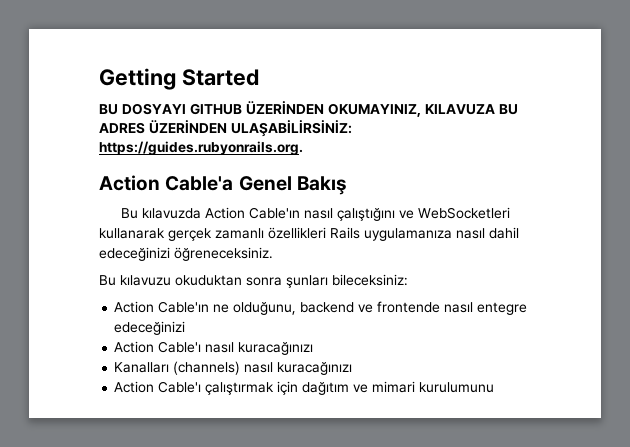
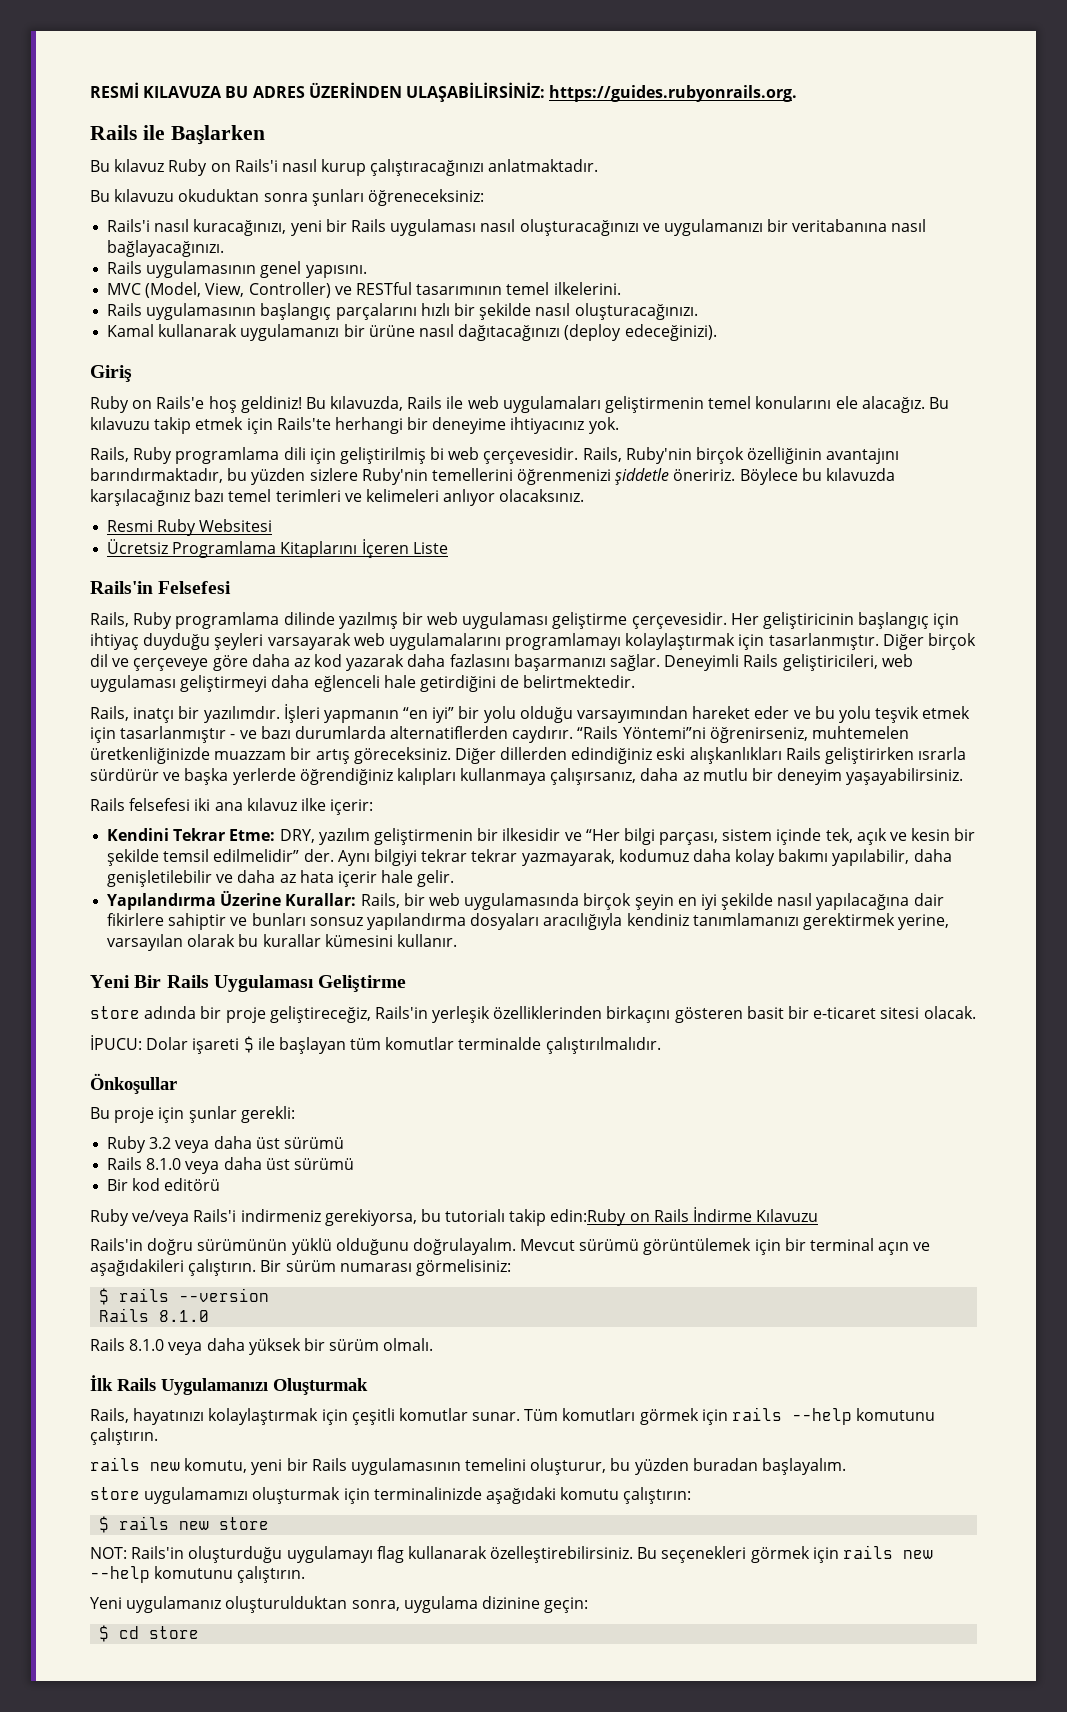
[99,68,259,90] [99,101,421,117] Getting Started // BU DOSYAYI GITHUB ÜZERİNDEN OKUMAYINIZ, -> [90,82,139,98] RESMİ
[99,175,347,195] [121,207,511,221] [99,227,519,241] [99,247,273,261] Action Cable'a Genel Bakış // Bu kılavuzda Action Cable'ın nasıl çalıştığını ve WebSocketleri kullanarak gerçek zamanlı özellikleri Rails uygulamanıza nasıl dahil edeceğinizi öğreneceksiniz. -> [90,125,265,145] [90,159,599,176] Rails ile Başlarken // Bu kılavuz Ruby on Rails'i nasıl kurup çalıştıracağınızı anlatmaktadır.
[332,274,408,286] [114,301,528,315] [114,321,186,335] [114,341,314,355] [114,361,353,375] [114,381,495,395] bileceksiniz: // Action Cable'ın ne olduğunu, backend ve frontende nasıl entegre edeceğinizi // Action Cable'ı nasıl kuracağınızı // Kanalları (channels) nasıl kuracağınızı // Action Cable'ı çalıştırmak için dağıtım ve mimari kurulumunu -> [367,189,484,206] [107,219,927,236] [107,240,225,257] [107,261,367,278] [107,282,621,298] [107,303,698,320] [107,324,717,341] [90,365,132,382] [90,396,949,413] [90,417,619,434] [90,447,900,464] [90,468,896,485] [90,489,585,506] [107,519,273,536] [107,539,448,558] [90,581,232,594] [90,612,960,629] [90,633,977,650] [90,654,913,671] [90,675,636,692] [90,704,971,723] [90,726,910,743] [90,747,967,764] [90,768,964,785] [90,798,374,815] [107,828,976,845] [107,849,952,866] [107,870,455,887] [107,890,944,910] [107,913,950,930] [107,934,457,951] [90,975,407,992] [90,1006,976,1023] [90,1035,661,1054] [90,1073,177,1094] [90,1106,295,1123] [107,1136,344,1153] [107,1157,354,1174] [107,1178,221,1191] [90,1207,819,1226] [90,1238,931,1255] [90,1259,511,1276] [99,1288,270,1305] [99,1308,210,1322] [90,1338,434,1355] [90,1375,368,1395] [90,1407,936,1425] [90,1428,158,1445] [90,1457,847,1475] [90,1487,692,1504] [99,1516,270,1533] [90,1545,934,1563] [90,1566,306,1583] [90,1596,589,1613] [99,1625,200,1642] öğreneceksiniz: // Rails'i nasıl kuracağınızı, yeni bir Rails uygulaması nasıl oluşturacağınızı ve uygulamanızı bir veritabanına nasıl bağlayacağınızı. // Rails uygulamasının genel yapısını. // MVC (Model, View, Controller) ve RESTful tasarımının temel ilkelerini. // Rails uygulamasının başlangıç parçalarını hızlı bir şekilde nasıl oluşturacağınızı. // Kamal kullanarak uygulamanızı bir ürüne nasıl dağıtacağınızı (deploy edeceğinizi). // Giriş // Ruby on Rails'e hoş geldiniz! Bu kılavuzda, Rails ile web uygulamaları geliştirmenin temel konularını ele alacağız. Bu kılavuzu takip etmek için Rails'te herhangi bir deneyime ihtiyacınız yok. // Rails, Ruby programlama dili için geliştirilmiş bi web çerçevesidir. Rails, Ruby'nin birçok özelliğinin avantajını barındırmaktadır, bu yüzden sizlere Ruby'nin temellerini öğrenmenizi şiddetle öneririz. Böylece bu kılavuzda karşılacağınız bazı temel terimleri ve kelimeleri anlıyor olacaksınız. // Resmi Ruby Websitesi // Ücretsiz Programlama Kitaplarını İçeren Liste // Rails'in Felsefesi // Rails, Ruby programlama dilinde yazılmış bir web uygulaması geliştirme çerçevesidir. Her geliştiricinin başlangıç için ihtiyaç duyduğu şeyleri varsayarak web uygulamalarını programlamayı kolaylaştırmak için tasarlanmıştır. Diğer birçok dil ve çerçeveye göre daha az kod yazarak daha fazlasını başarmanızı sağlar. Deneyimli Rails geliştiricileri, web uygulaması geliştirmeyi daha eğlenceli hale getirdiğini de belirtmektedir. // Rails, inatçı bir yazılımdır. İşleri yapmanın “en iyi” bir yolu olduğu varsayımından hareket eder ve bu yolu teşvik etmek için tasarlanmıştır - ve bazı durumlarda alternatiflerden caydırır. “Rails Yöntemi”ni öğrenirseniz, muhtemelen üretkenliğinizde muazzam bir artış göreceksiniz. Diğer dillerden edindiğiniz eski alışkanlıkları Rails geliştirirken ısrarla sürdürür ve başka yerlerde öğrendiğiniz kalıpları kullanmaya çalışırsanız, daha az mutlu bir deneyim yaşayabilirsiniz. // Rails felsefesi iki ana kılavuz ilke içerir: // Kendini Tekrar Etme: DRY, yazılım geliştirmenin bir ilkesidir ve “Her bilgi parçası, sistem içinde tek, açık ve kesin bir şekilde temsil edilmelidir” der. Aynı bilgiyi tekrar tekrar yazmayarak, kodumuz daha kolay bakımı yapılabilir, daha genişletilebilir ve daha az hata içerir hale gelir. // Yapılandırma Üzerine Kurallar: Rails, bir web uygulamasında birçok şeyin en iyi şekilde nasıl yapılacağına dair fikirlere sahiptir ve bunları sonsuz yapılandırma dosyaları aracılığıyla kendiniz tanımlamanızı gerektirmek yerine, varsayılan olarak bu kurallar kümesini kullanır. // Yeni Bir Rails Uygulaması Geliştirme // store adında bir proje geliştireceğiz, Rails'in yerleşik özelliklerinden birkaçını gösteren basit bir e-ticaret sitesi olacak. // İPUCU: Dolar işareti $ ile başlayan tüm komutlar terminalde çalıştırılmalıdır. // Önkoşullar // Bu proje için şunlar gerekli: // Ruby 3.2 veya daha üst sürümü // Rails 8.1.0 veya daha üst sürümü // Bir kod editörü // Ruby ve/veya Rails'i indirmeniz gerekiyorsa, bu tutorialı takip edin:Ruby on Rails İndirme Kılavuzu // Rails'in doğru sürümünün yüklü olduğunu doğrulayalım. Mevcut sürümü görüntülemek için bir terminal açın ve aşağıdakileri çalıştırın. Bir sürüm numarası görmelisiniz: // $ rails --version // Rails 8.1.0 // Rails 8.1.0 veya daha yüksek bir sürüm olmalı. // İlk Rails Uygulamanızı Oluşturmak // Rails, hayatınızı kolaylaştırmak için çeşitli komutlar sunar. Tüm komutları görmek için rails --help komutunu çalıştırın. // rails new komutu, yeni bir Rails uygulamasının temelini oluşturur, bu yüzden buradan başlayalım. // store uygulamamızı oluşturmak için terminalinizde aşağıdaki komutu çalıştırın: // $ rails new store // NOT: Rails'in oluşturduğu uygulamayı flag kullanarak özelleştirebilirsiniz. Bu seçenekleri görmek için rails new --help komutunu çalıştırın. // Yeni uygulamanız oluşturulduktan sonra, uygulama dizinine geçin: // $ cd store

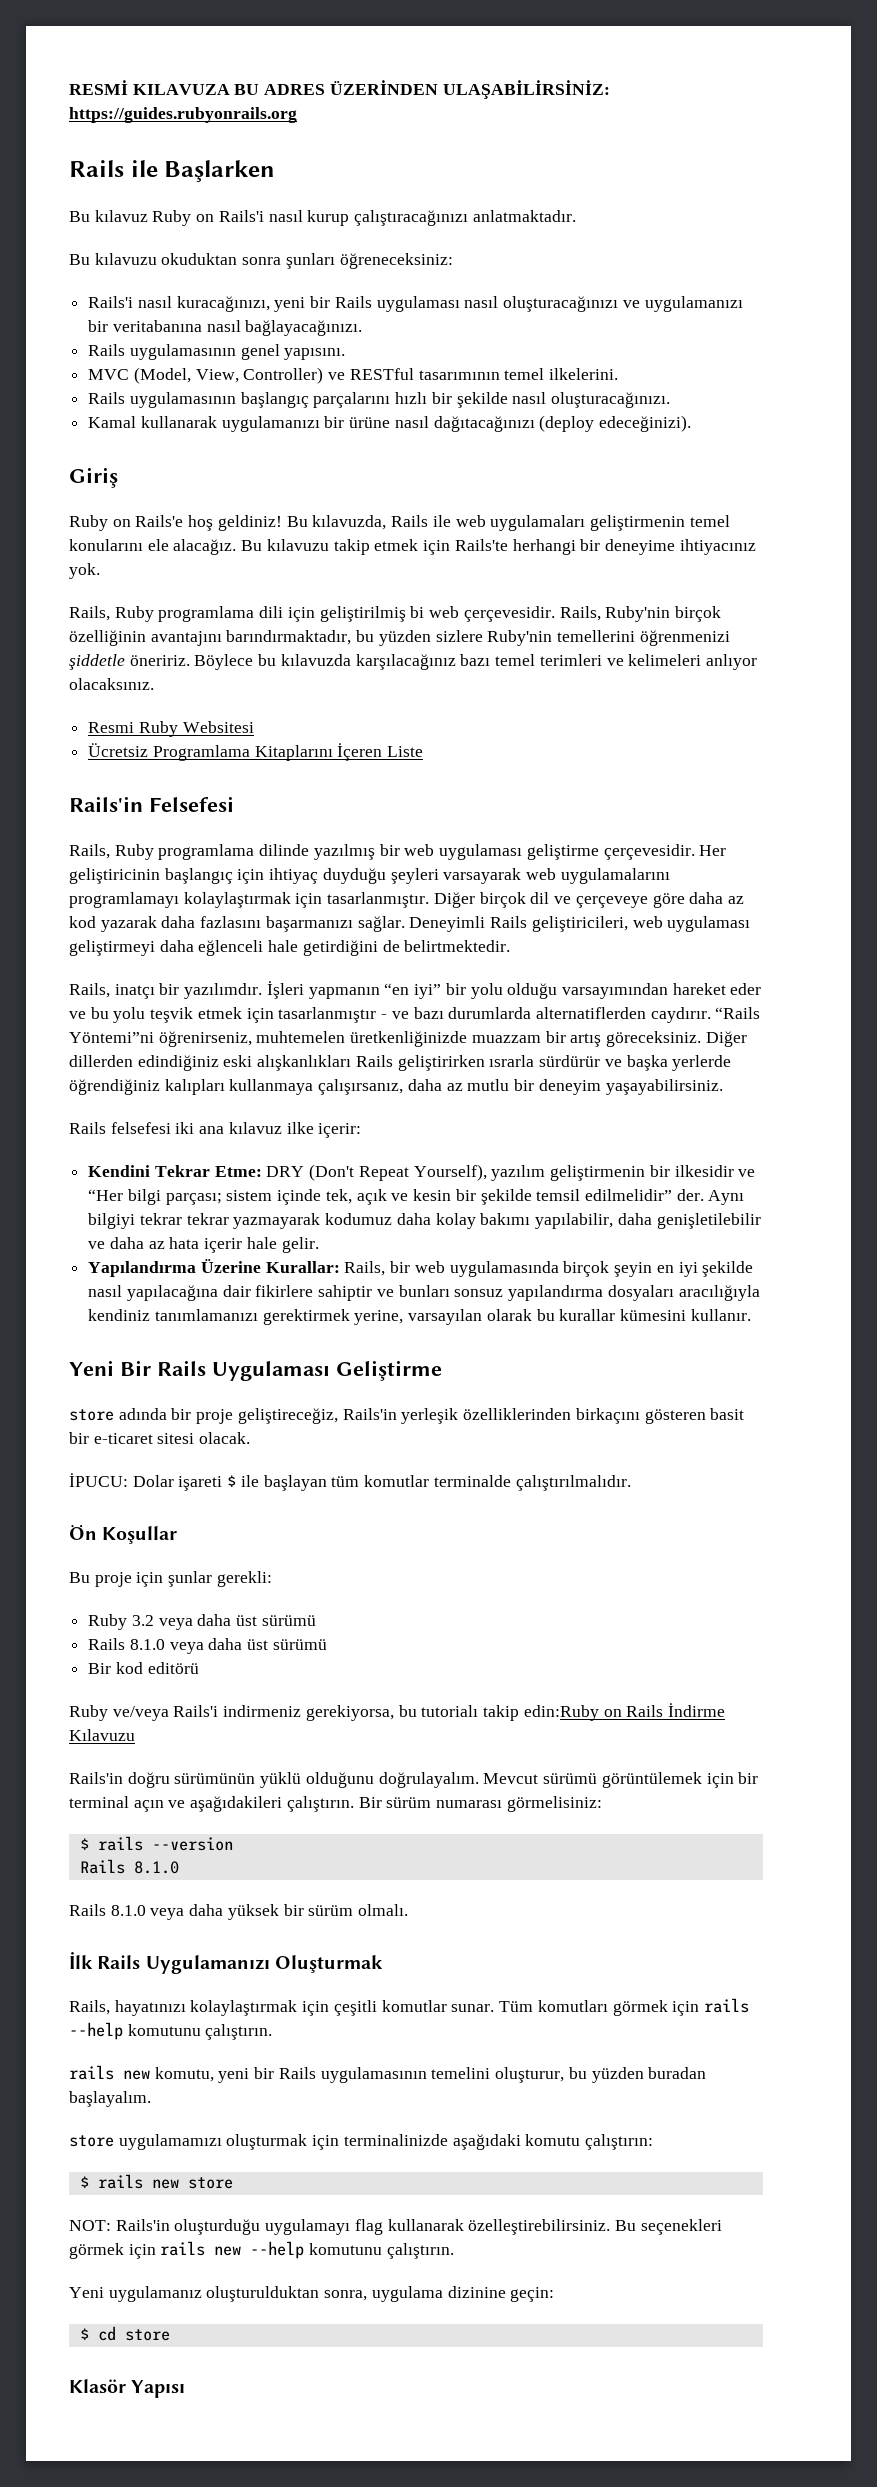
[549,85,798,102] https://guides.rubyonrails.org. -> [69,107,297,123] https://guides.rubyonrails.org
[279,829,315,843] DRY, -> [266,1164,487,1181] DRY (Don't Repeat Yourself),
[659,832,719,845] parçası, -> [165,1193,222,1205] parçası;
[521,849,615,866] yazmayarak, -> [233,1213,321,1229] yazmayarak
[90,1073,177,1094] Önkoşullar -> [69,1525,178,1544] Ön Koşullar
(200, 1632) none -> [69,2379,186,2398] // Klasör Yapısı

